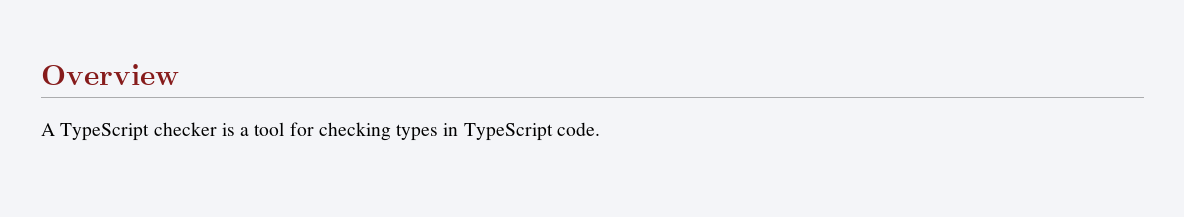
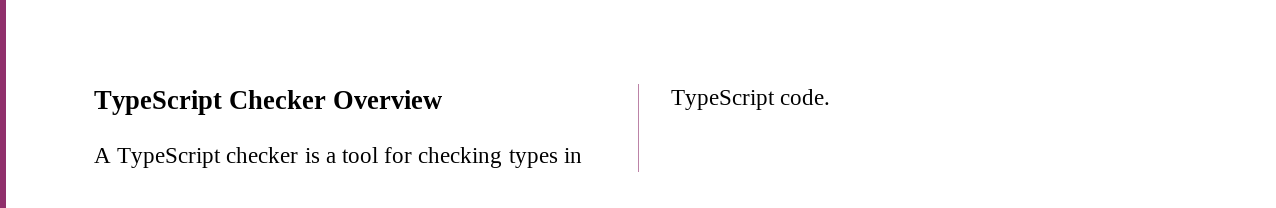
(41, 74) none -> [94,90,327,115] TypeScript Checker

